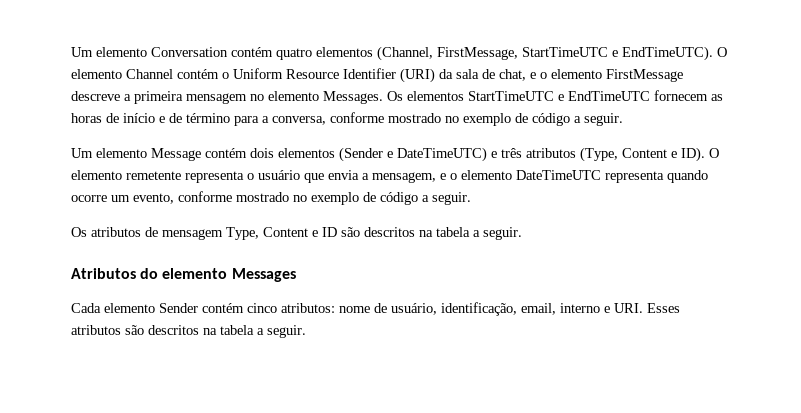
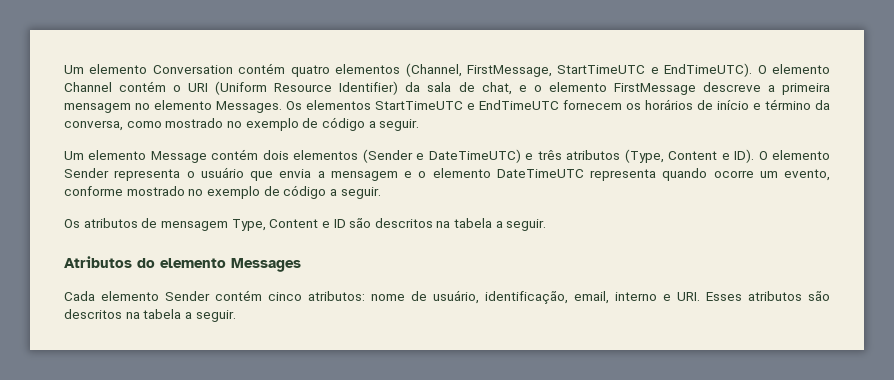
[233,68,435,83] Uniform Resource Identifier (URI) -> [188,81,399,95] URI (Uniform Resource Identifier)
[711,94,723,101] [71,113,102,123] as horas -> [626,99,693,110] os horários
[169,112,384,126] de término para a conversa, conforme -> [765,99,830,110] [64,120,162,131] término da conversa, como
[126,171,181,180] remetente -> [64,168,109,178] Sender
[372,172,436,183] mensagem, -> [330,171,398,181] mensagem

